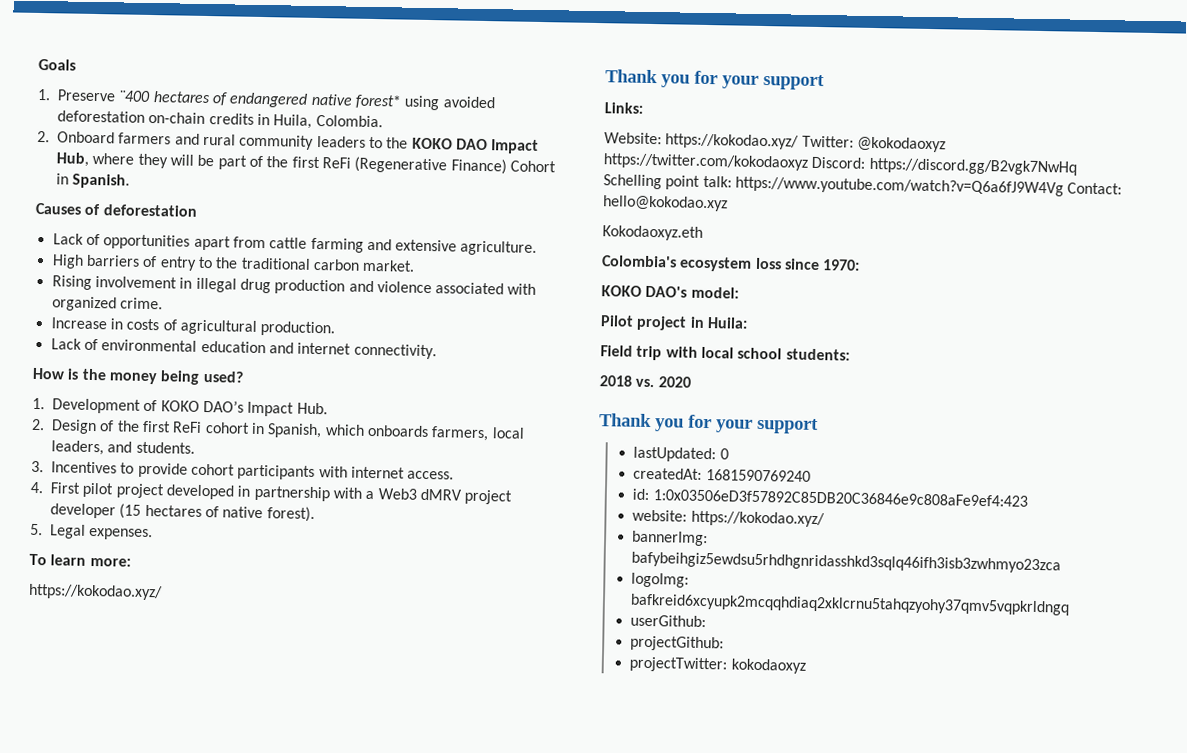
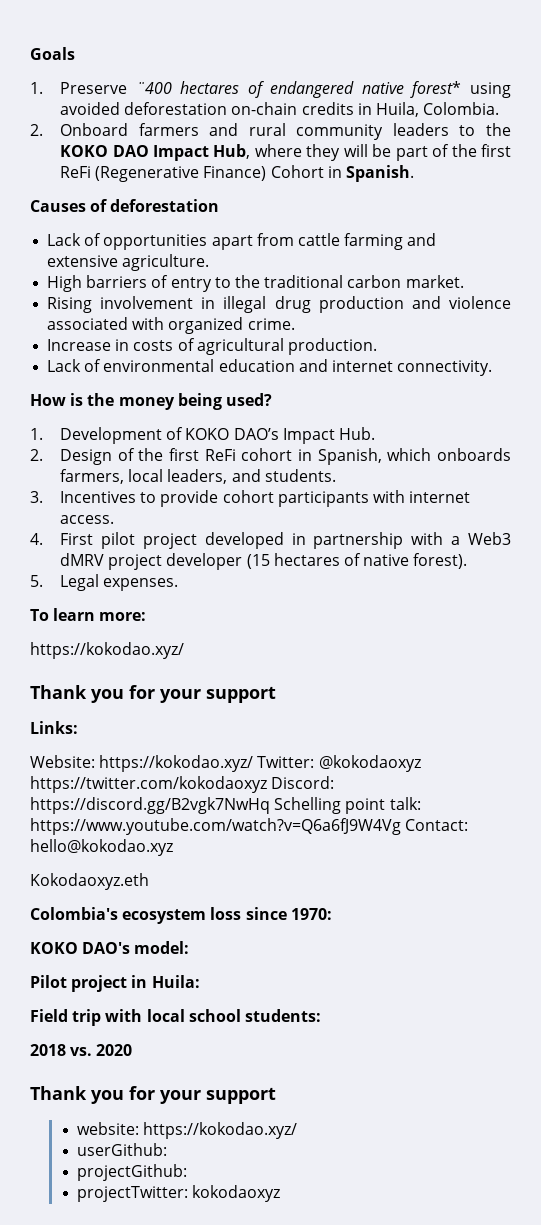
[633,446,729,463] [633,467,811,482] [632,488,1028,507] [632,509,825,528] [631,530,709,547] [631,551,1062,574] [631,572,690,588] [630,593,1071,616] lastUpdated: 0 // createdAt: 1681590769240 // id: 1:0x03506eD3f57892C85DB20C36846e9c808aFe9ef4:423 // website: https://kokodao.xyz/ // bannerImg: bafybeihgiz5ewdsu5rhdhgnridasshkd3sqlq46ifh3isb3zwhmyo23zca // logoImg: bafkreid6xcyupk2mcqqhdiaq2xklcrnu5tahqzyohy37qmv5vqpkrldngq -> [77,1122,298,1139] website: https://kokodao.xyz/

